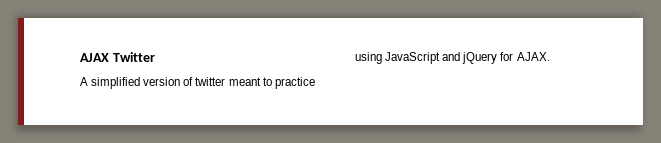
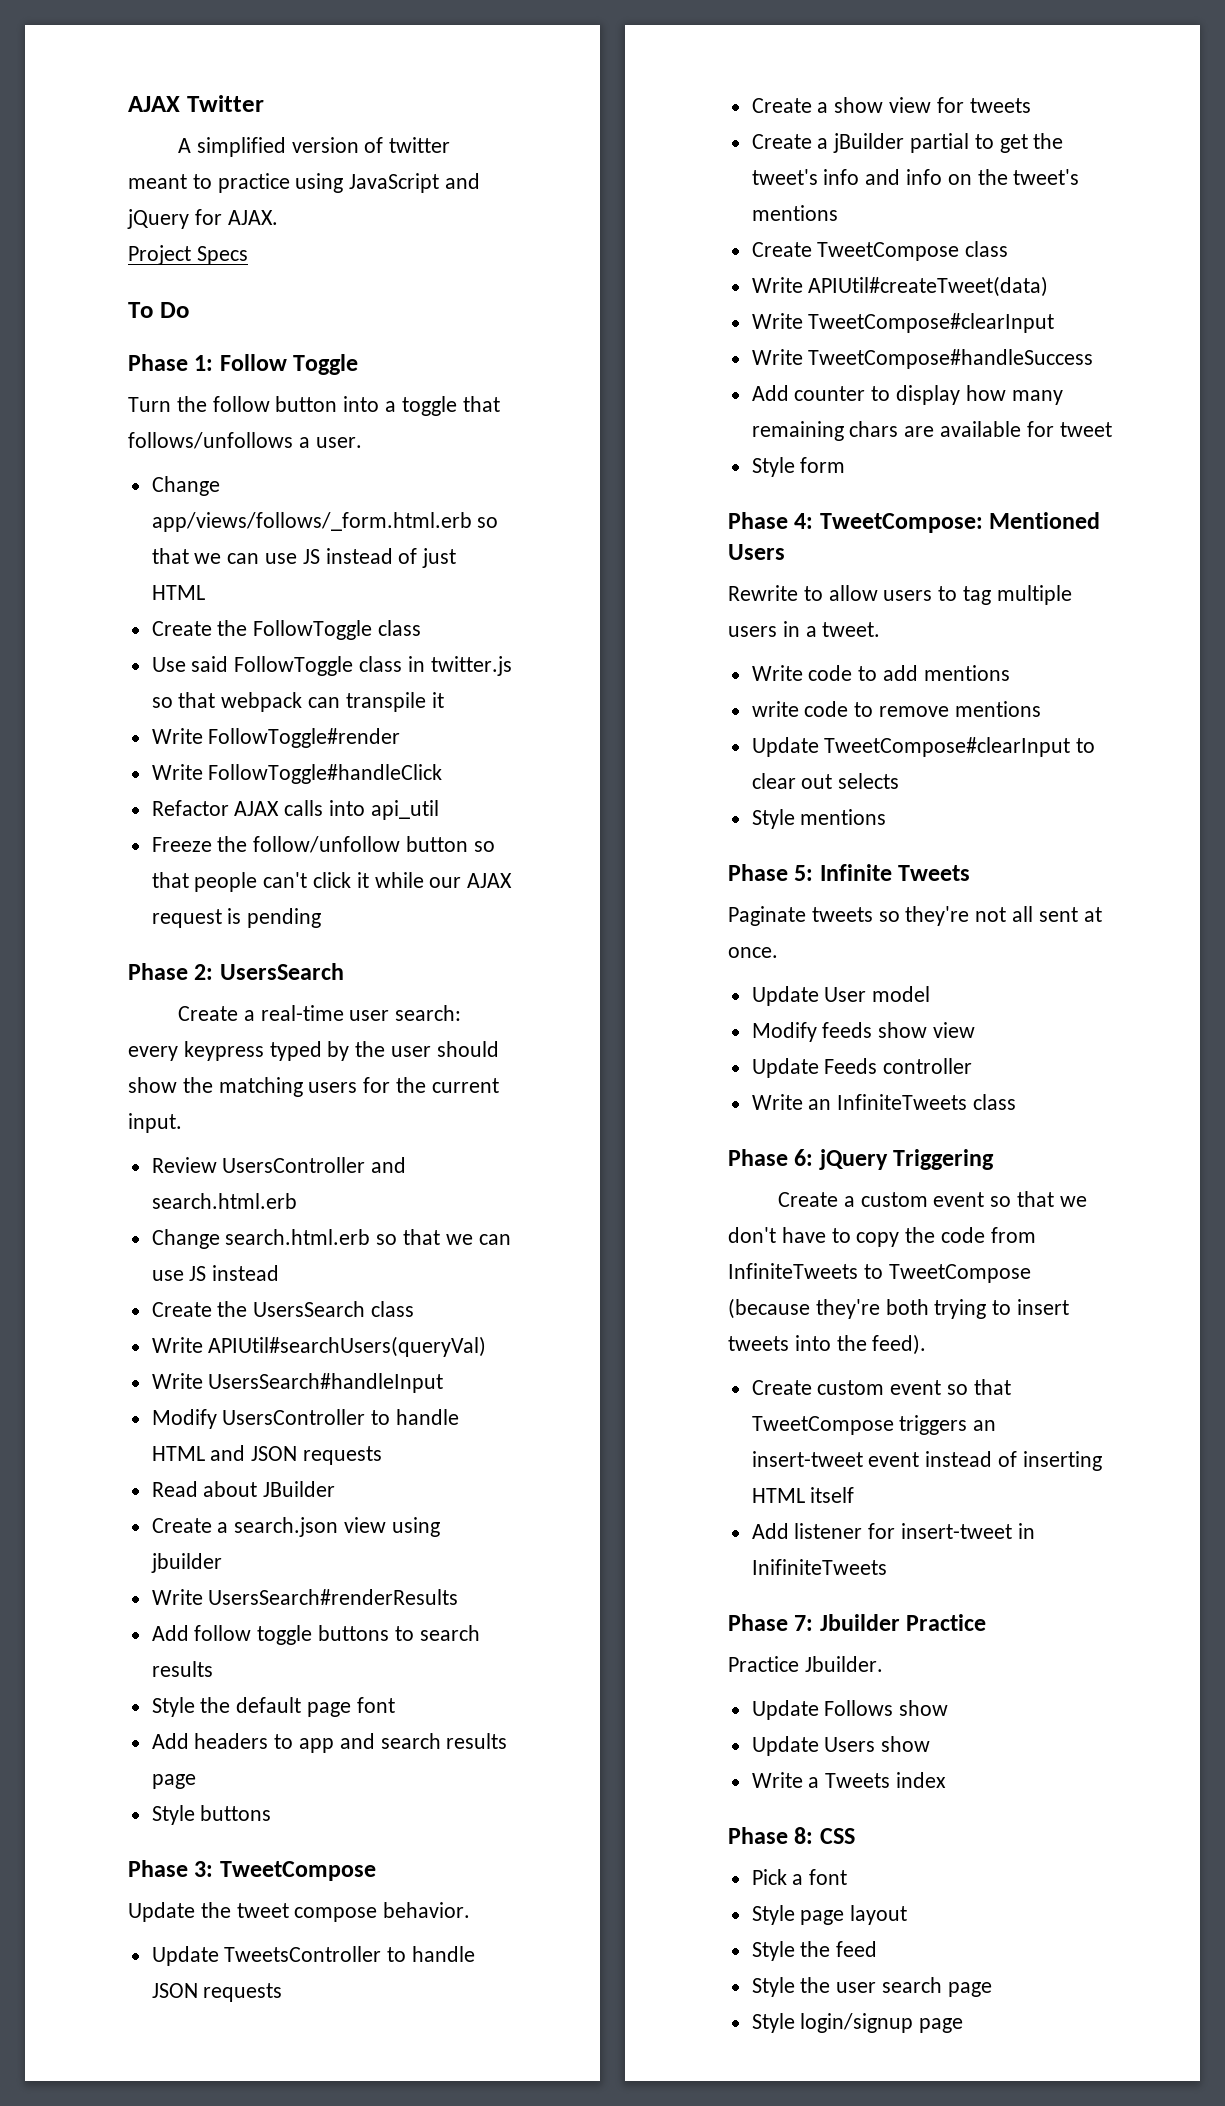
(550, 56) none -> [128,245,248,265] [128,302,189,318] [128,354,359,375] [128,396,500,416] [128,432,362,449] [151,476,220,496] [151,512,499,532] [151,548,457,568] [151,585,205,600] [151,620,422,640] [151,656,512,676] [151,692,444,712] [151,728,401,748] [151,764,443,784] [151,800,439,820] [151,836,495,853] [151,872,513,892] [151,908,322,928] [128,963,344,980] [177,1005,462,1021] [128,1041,499,1061] [128,1077,499,1097] [128,1113,182,1133] [151,1157,407,1173] [151,1193,297,1209] [151,1229,511,1249] [151,1265,280,1281] [151,1301,415,1317] [151,1336,487,1357] [151,1373,444,1393] [151,1409,460,1429] [151,1445,383,1465] [151,1481,336,1497] [151,1517,440,1537] [150,1553,222,1573] [151,1589,459,1605] [151,1625,480,1645] [151,1661,213,1677] [151,1697,395,1717] [151,1733,508,1753] [151,1774,196,1789] [151,1805,272,1825] [128,1860,376,1881] [128,1902,471,1922] [151,1946,476,1966] [151,1983,283,2002] [751,97,1031,113] [751,133,1064,153] [751,169,1080,185] [751,205,838,221] [751,241,1009,261] [751,276,1049,297] [751,313,1055,333] [751,349,1094,369] [751,385,1063,405] [751,421,1112,441] [751,457,846,477] [728,512,1101,533] [728,544,785,560] [728,585,1072,605] [728,621,881,637] [751,665,1010,681] [751,701,1041,717] [751,737,1096,757] [751,773,900,789] [751,809,887,829] [728,864,971,881] [728,906,1102,926] [728,947,778,958] [751,986,931,1006] [751,1022,976,1042] [751,1058,973,1078] [751,1094,1017,1110] [728,1149,995,1170] [777,1191,1087,1207] [728,1227,1036,1247] [728,1263,1031,1283] [728,1298,1070,1319] [728,1334,927,1355] [751,1379,1011,1395] [751,1415,997,1435] [751,1451,1102,1471] [751,1487,855,1503] [751,1523,1035,1539] [751,1559,887,1575] [728,1614,987,1631] [728,1656,883,1672] [751,1700,949,1720] [751,1736,931,1756] [751,1772,947,1788] [728,1827,855,1844] [751,1869,848,1885] [751,1905,908,1925] [751,1941,878,1961] [751,1977,992,1997] [751,2013,964,2033] // Project Specs // To Do // Phase 1: Follow Toggle // Turn the follow button into a toggle that follows/unfollows a user. // Change app/views/follows/_form.html.erb so that we can use JS instead of just HTML // Create the FollowToggle class // Use said FollowToggle class in twitter.js so that webpack can transpile it // Write FollowToggle#render // Write FollowToggle#handleClick // Refactor AJAX calls into api_util // Freeze the follow/unfollow button so that people can't click it while our AJAX request is pending // Phase 2: UsersSearch // Create a real-time user search: every keypress typed by the user should show the matching users for the current input. // Review UsersController and search.html.erb // Change search.html.erb so that we can use JS instead // Create the UsersSearch class // Write APIUtil#searchUsers(queryVal) // Write UsersSearch#handleInput // Modify UsersController to handle HTML and JSON requests // Read about JBuilder // Create a search.json view using jbuilder // Write UsersSearch#renderResults // Add follow toggle buttons to search results // Style the default page font // Add headers to app and search results page // Style buttons // Phase 3: TweetCompose // Update the tweet compose behavior. // Update TweetsController to handle JSON requests // Create a show view for tweets // Create a jBuilder partial to get the tweet's info and info on the tweet's mentions // Create TweetCompose class // Write APIUtil#createTweet(data) // Write TweetCompose#clearInput // Write TweetCompose#handleSuccess // Add counter to display how many remaining chars are available for tweet // Style form // Phase 4: TweetCompose: Mentioned Users // Rewrite to allow users to tag multiple users in a tweet. // Write code to add mentions // write code to remove mentions // Update TweetCompose#clearInput to clear out selects // Style mentions // Phase 5: Infinite Tweets // Paginate tweets so they're not all sent at once. // Update User model // Modify feeds show view // Update Feeds controller // Write an InfiniteTweets class // Phase 6: jQuery Triggering // Create a custom event so that we don't have to copy the code from InfiniteTweets to TweetCompose (because they're both trying to insert tweets into the feed). // Create custom event so that TweetCompose triggers an insert-tweet event instead of inserting HTML itself // Add listener for insert-tweet in InifiniteTweets // Phase 7: Jbuilder Practice // Practice Jbuilder. // Update Follows show // Update Users show // Write a Tweets index // Phase 8: CSS // Pick a font // Style page layout // Style the feed // Style the user search page // Style login/signup page

